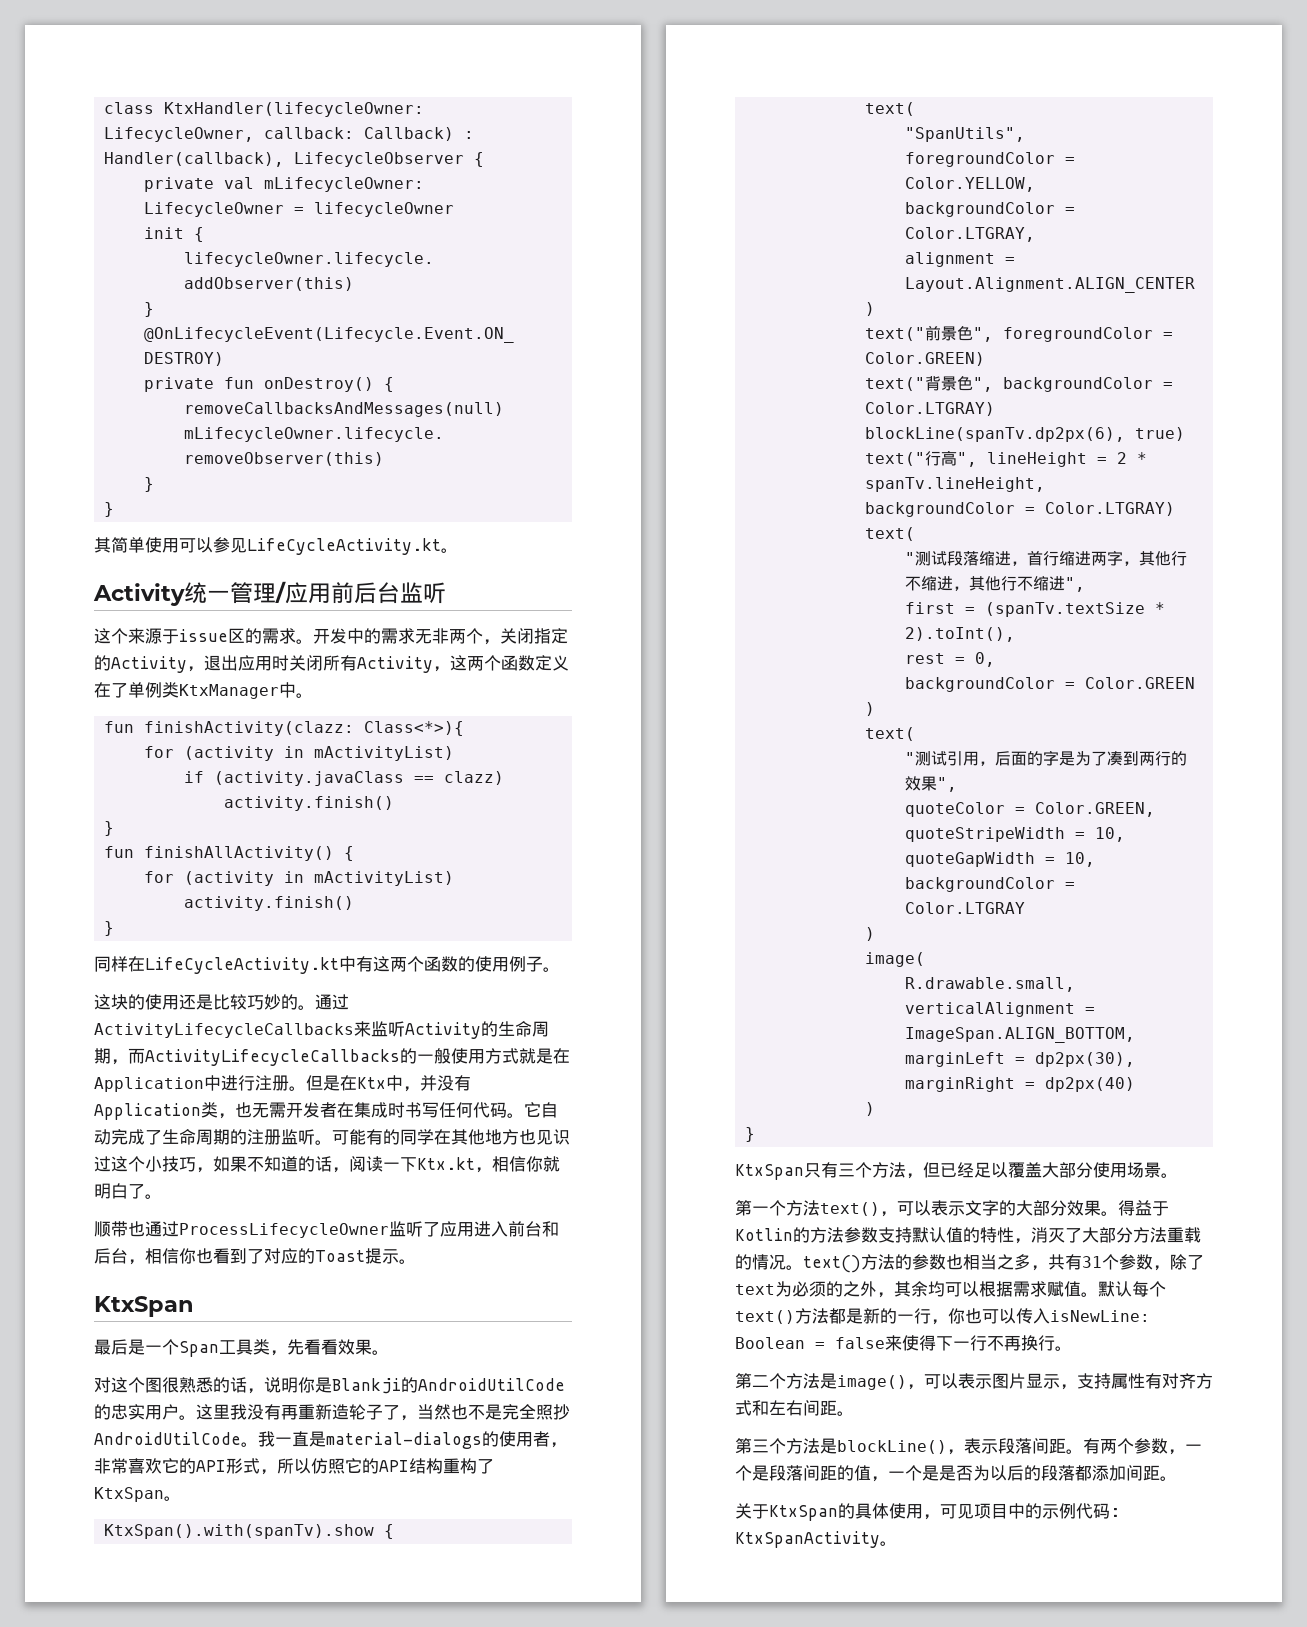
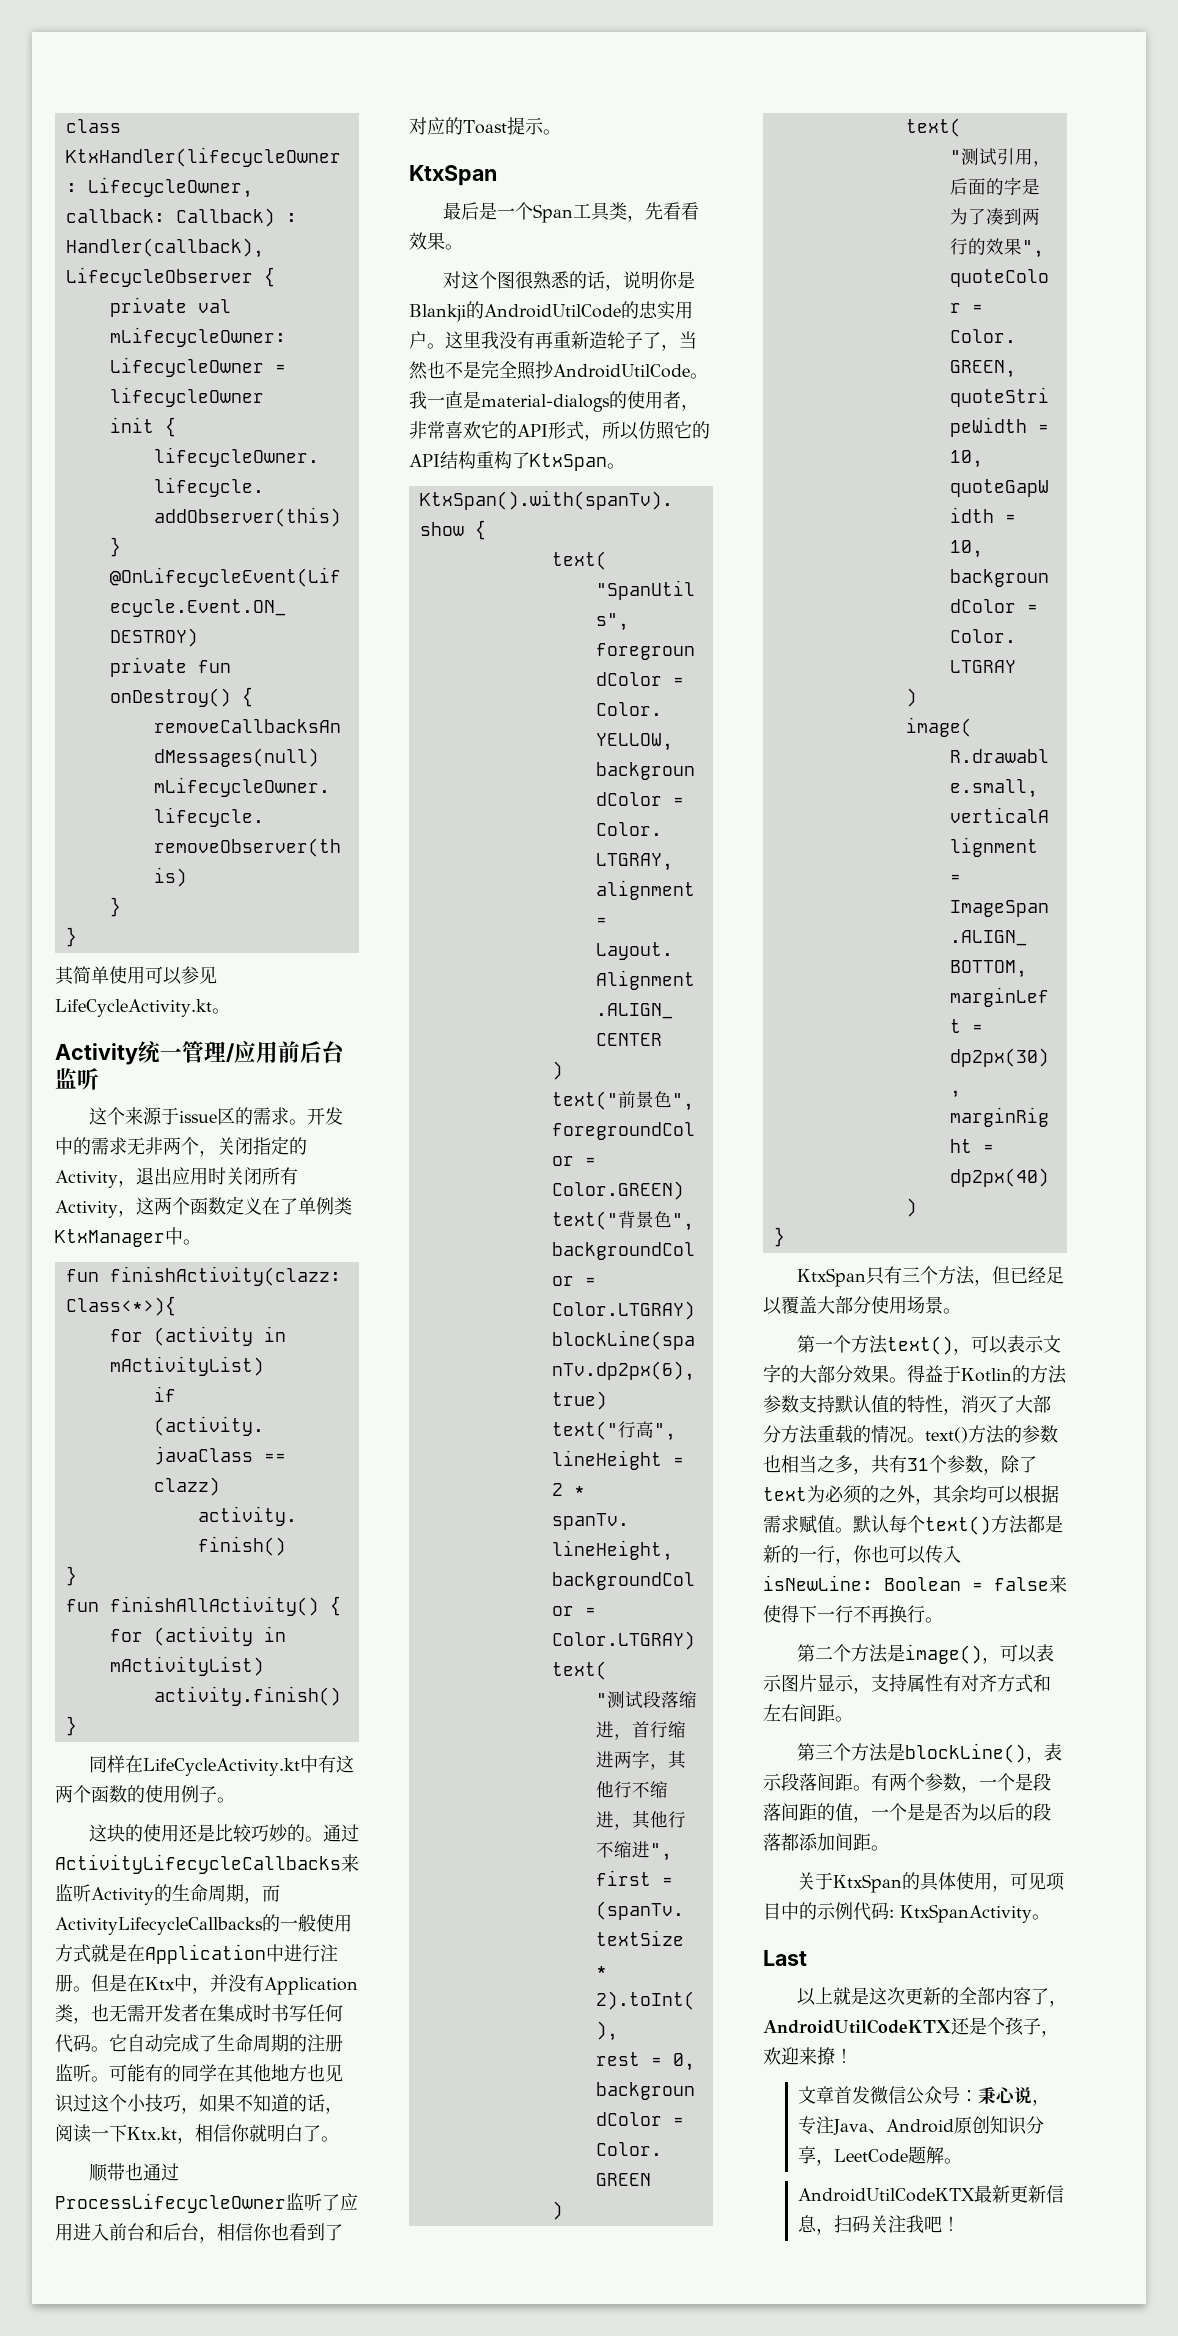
(897, 1543) none -> [763,1950,807,1966] [796,1987,1067,2007] [763,2017,1059,2037] [763,2047,853,2065] [797,2086,1050,2106] [797,2116,1044,2135] [797,2146,962,2166] [797,2185,1064,2203] [797,2215,960,2235] // Last // 以上就是这次更新的全部内容了，AndroidUtilCodeKTX还是个孩子，欢迎来撩！ // 文章首发微信公众号：秉心说，专注Java、Android原创知识分享，LeetCode题解。 // AndroidUtilCodeKTX最新更新信息，扫码关注我吧！

